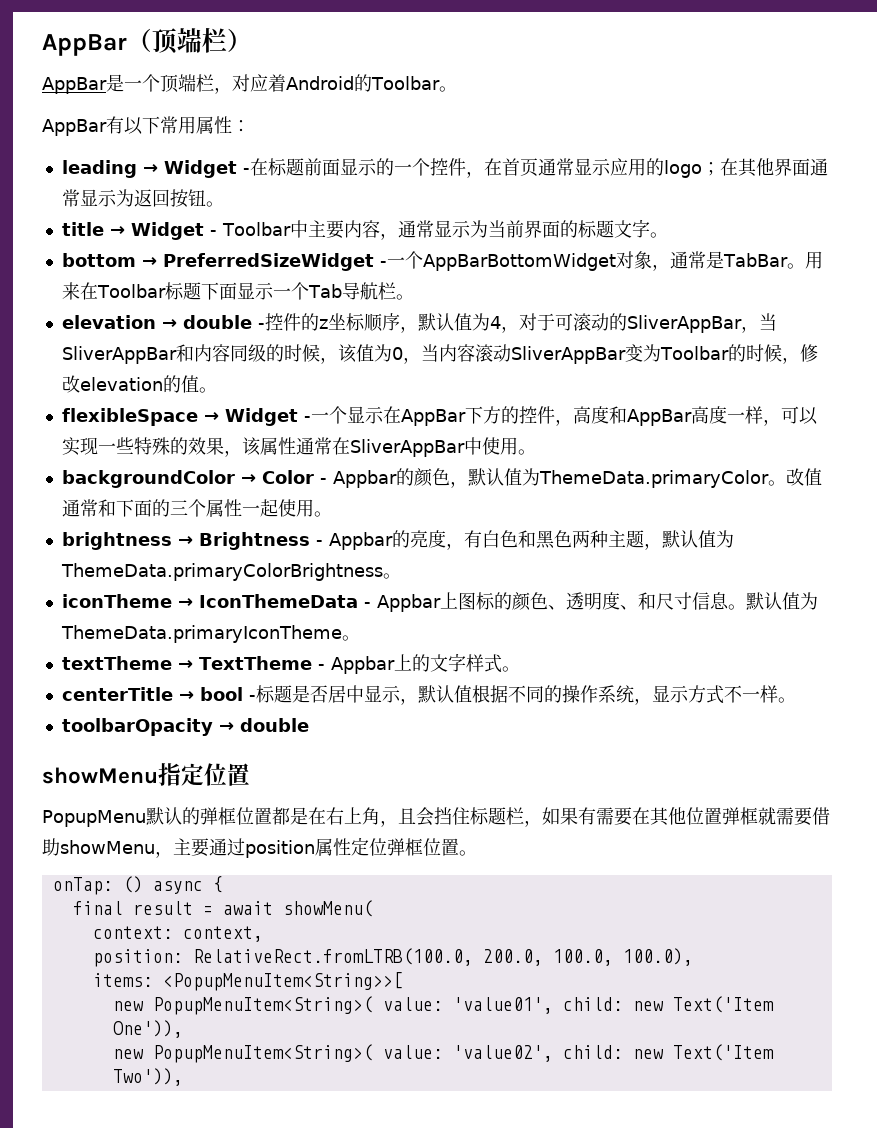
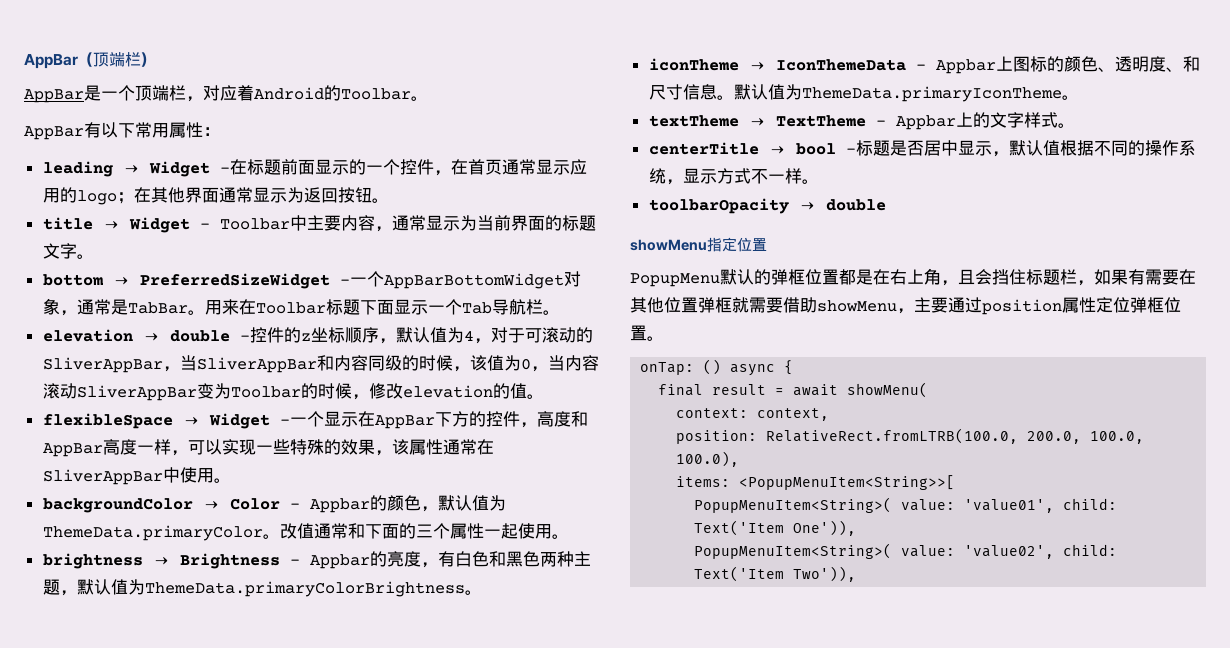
[112,1001,144,1011] new -> (956, 482) none
[632,1001,664,1011] new -> (1118, 504) none
[112,1049,144,1059] new -> (857, 528) none
[632,1049,664,1059] new -> (1118, 550) none

